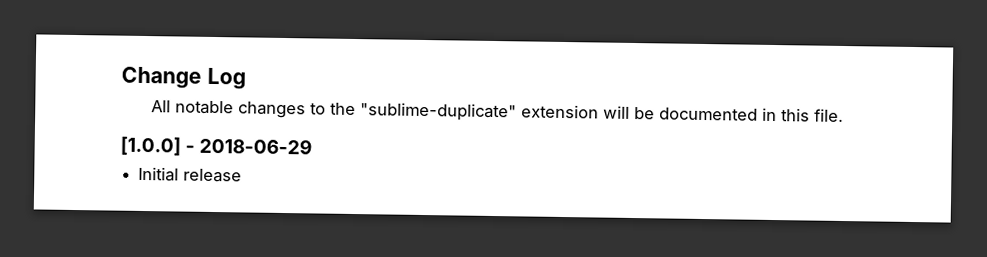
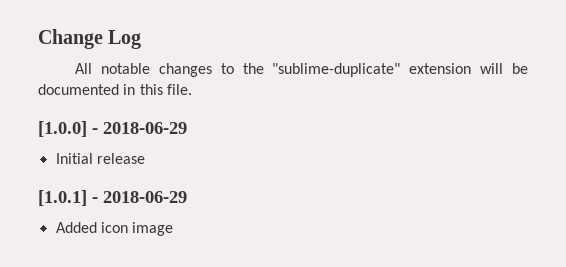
(243, 175) none -> [38,190,187,206] [55,222,174,236] // [1.0.1] - 2018-06-29 // Added icon image

